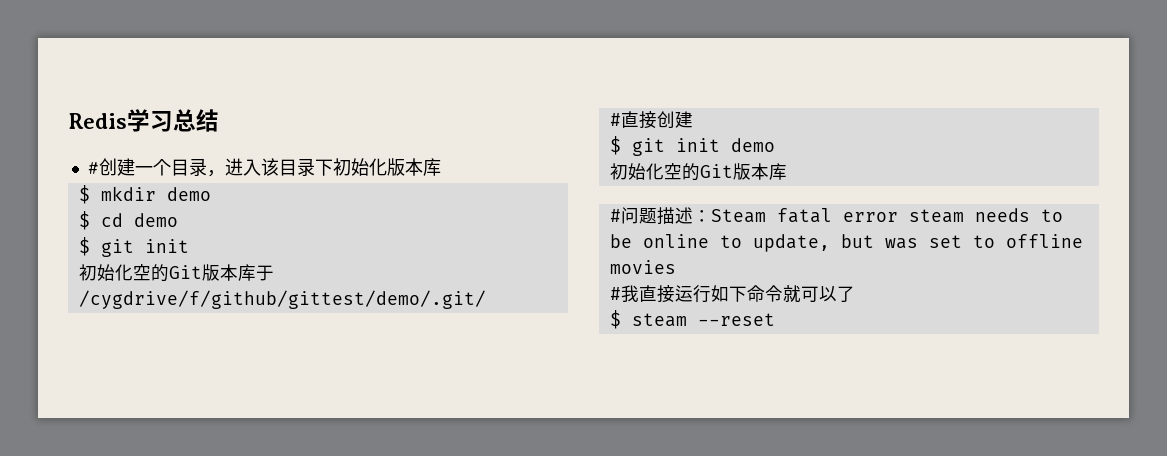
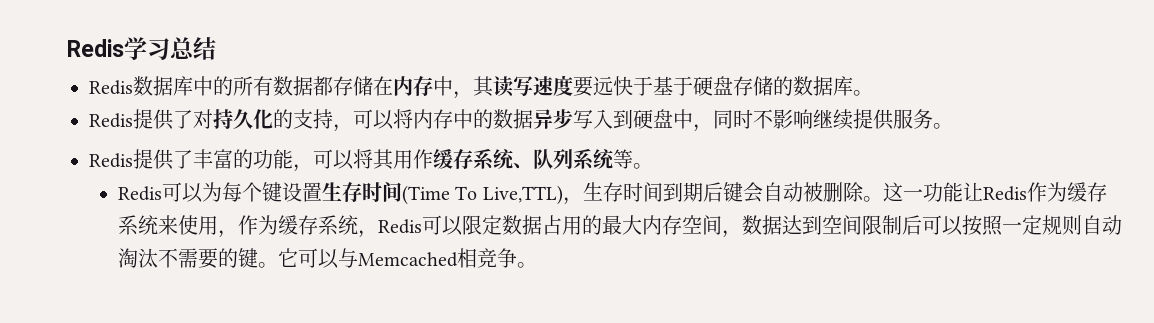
[87,158,441,177] [78,185,211,204] [78,211,178,230] [78,237,189,257] [78,264,274,282] [78,290,486,309] [609,111,693,129] [609,136,775,156] [609,163,787,181] [609,207,1063,225] [609,234,1083,252] [609,260,676,274] [609,285,855,303] [609,310,775,329] #创建一个目录，进入该目录下初始化版本库 // $ mkdir demo // $ cd demo // $ git init // 初始化空的Git版本库于/cygdrive/f/github/gittest/demo/.git/ // #直接创建 // $ git init demo // 初始化空的Git版本库 // #问题描述：Steam fatal error steam needs to be online to update, but was set to offline movies // #我直接运行如下命令就可以了 // $ steam --reset -> [89,75,873,99] [89,109,953,132] [89,148,653,172] [117,182,1107,205] [117,215,1122,238] [117,248,537,269] Redis数据库中的所有数据都存储在内存中，其读写速度要远快于基于硬盘存储的数据库。 // Redis提供了对持久化的支持，可以将内存中的数据异步写入到硬盘中，同时不影响继续提供服务。 // Redis提供了丰富的功能，可以将其用作缓存系统、队列系统等。 // Redis可以为每个键设置生存时间(Time To Live,TTL)，生存时间到期后键会自动被删除。这一功能让Redis作为缓存系统来使用，作为缓存系统，Redis可以限定数据占用的最大内存空间，数据达到空间限制后可以按照一定规则自动淘汰不需要的键。它可以与Memcached相竞争。

